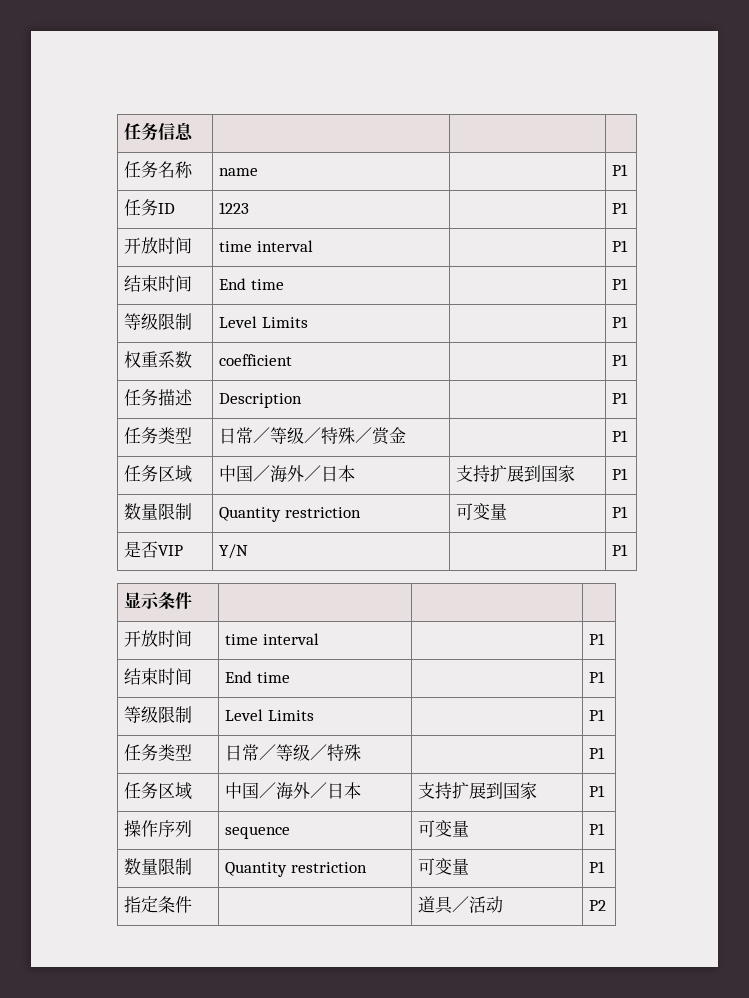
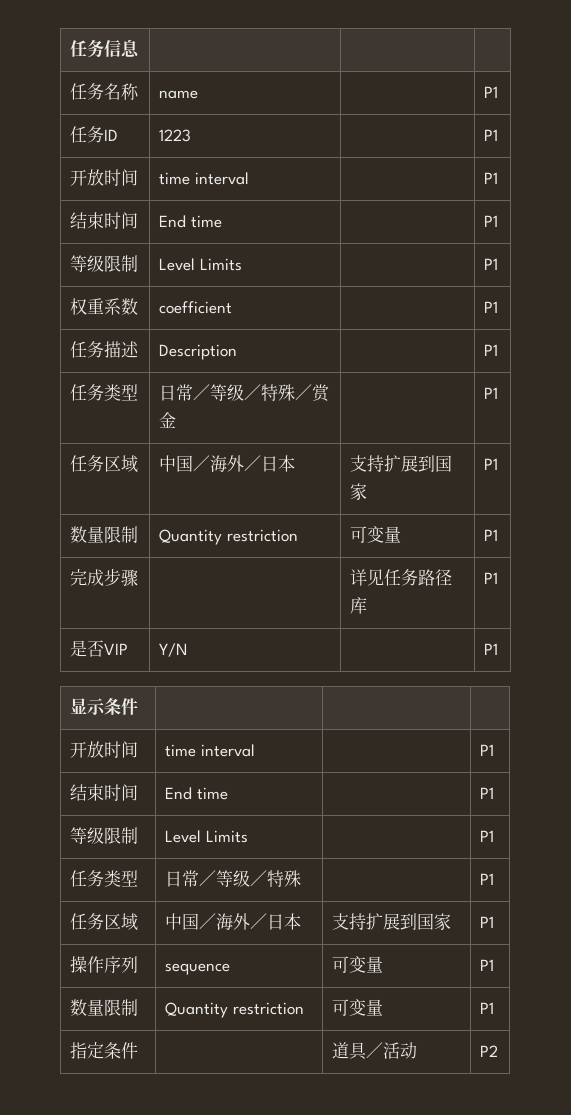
(629, 512) none -> [70,568,139,587] [350,569,453,586] [350,597,368,614] [484,572,499,584] // 完成步骤 | | 详见任务路径库 | P1

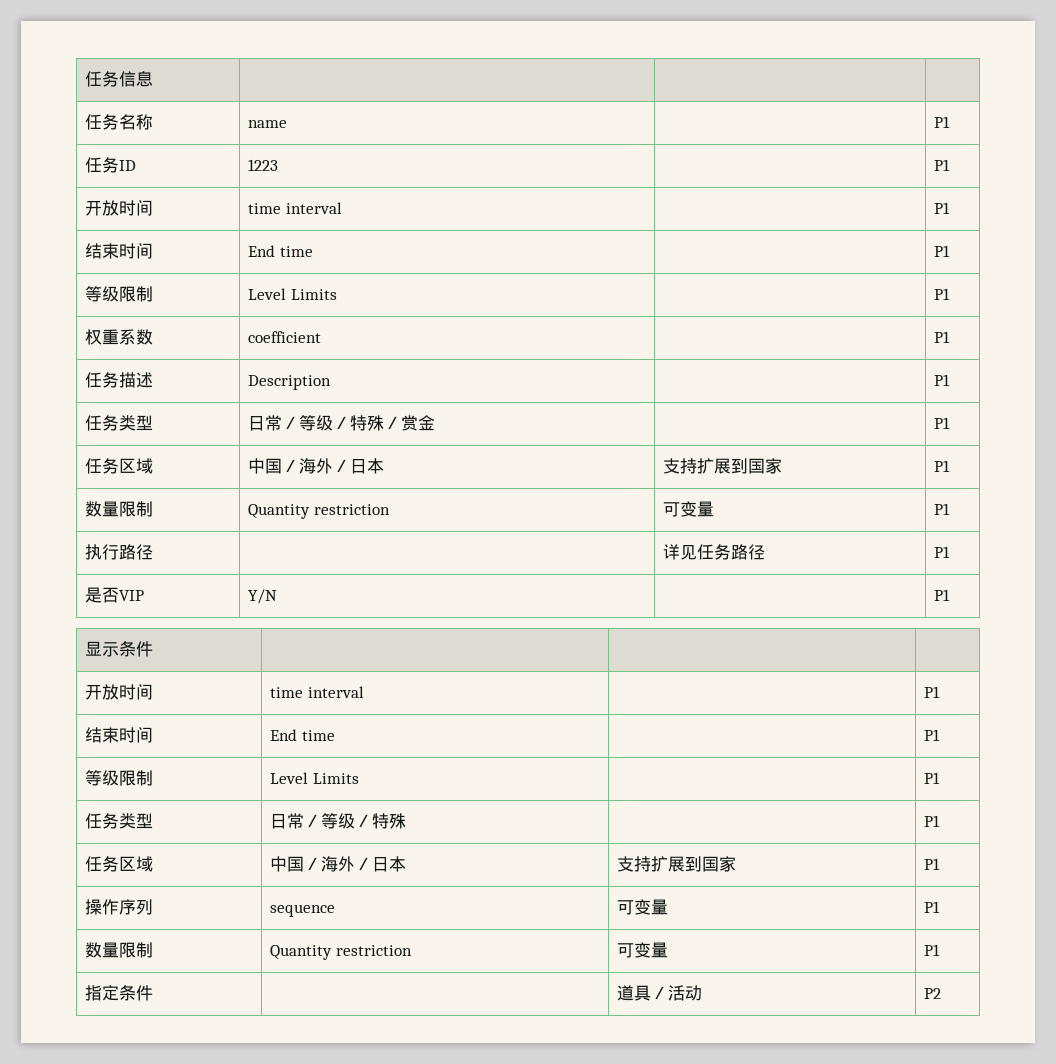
[70,568,139,587] 完成步骤 -> [85,544,154,560] 执行路径
[350,597,368,614] 库 -> (766, 552) none

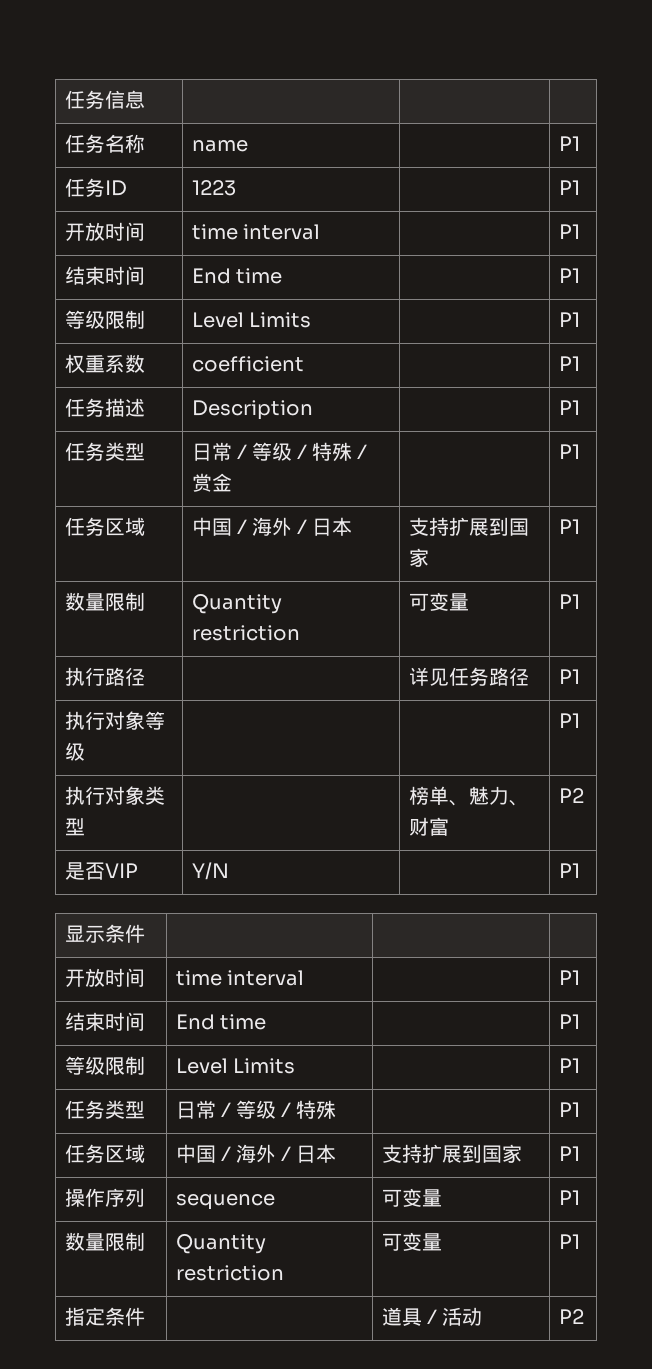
(951, 552) none -> [65,711,166,730] [65,742,86,761] [559,713,581,728] [65,786,166,805] [65,818,86,836] [409,786,530,806] [409,817,450,836] [559,788,585,803] // 执行对象等级 | | | P1 // 执行对象类型 | | 榜单、魅力、财富 | P2

